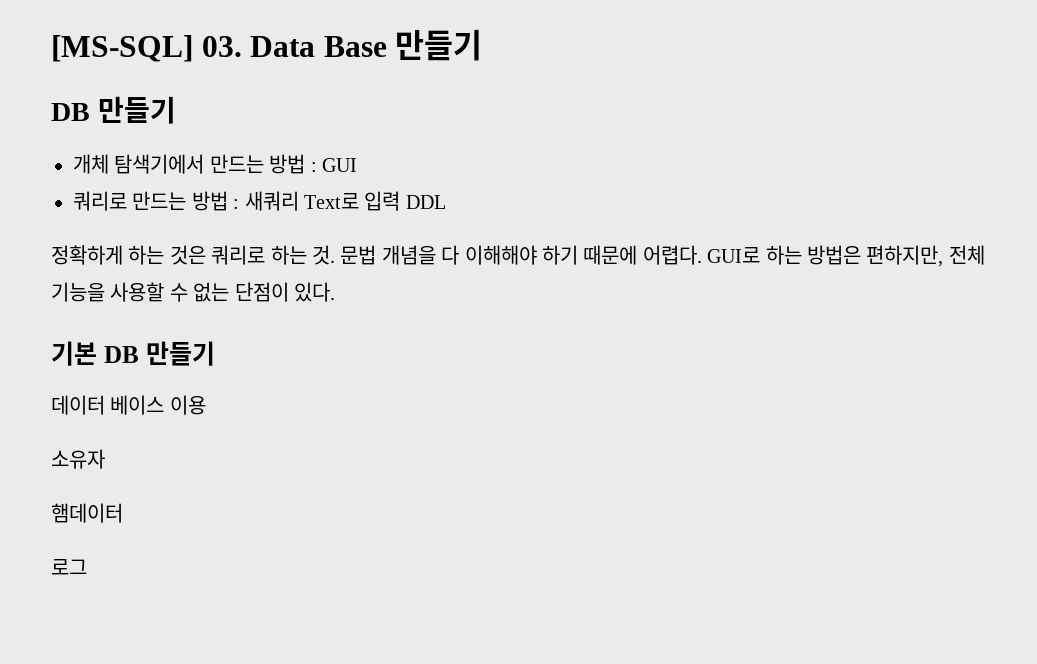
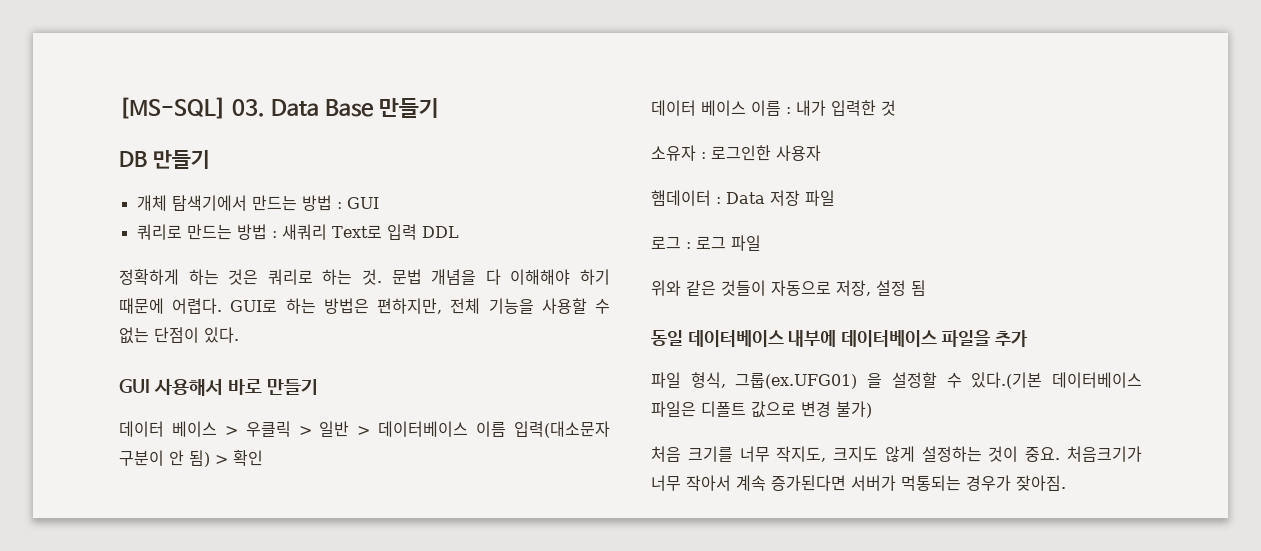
[51,341,139,366] 기본 DB -> [119,378,263,396] GUI 사용해서 바로
[169,395,206,415] [51,449,105,469] [51,503,123,523] [51,559,87,575] 이용 // 소유자 // 햄데이터 // 로그 -> [224,421,610,438] [119,450,263,467] [651,100,896,116] [651,145,821,161] [651,190,835,206] [651,235,761,251] [651,280,926,296] [651,330,1028,347] [651,372,1142,389] [651,401,872,418] [651,446,1142,462] [651,475,1066,491] > 우클릭 > 일반 > 데이터베이스 이름 입력(대소문자 구분이 안 됨) > 확인 // 데이터 베이스 이름 : 내가 입력한 것 // 소유자 : 로그인한 사용자 // 햄데이터 : Data 저장 파일 // 로그 : 로그 파일 // 위와 같은 것들이 자동으로 저장, 설정 됨 // 동일 데이터베이스 내부에 데이터베이스 파일을 추가 // 파일 형식, 그룹(ex.UFG01) 을 설정할 수 있다.(기본 데이터베이스 파일은 디폴트 값으로 변경 불가) // 처음 크기를 너무 작지도, 크지도 않게 설정하는 것이 중요. 처음크기가 너무 작아서 계속 증가된다면 서버가 먹통되는 경우가 잦아짐.

